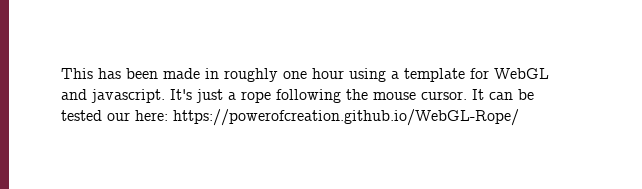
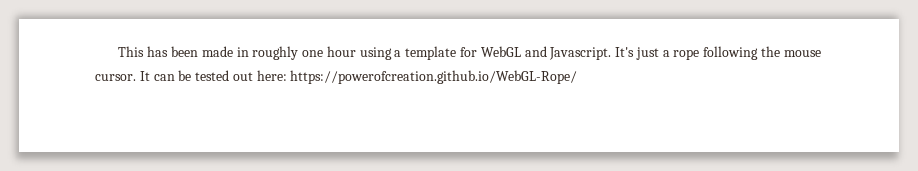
[91,89,165,103] javascript. -> [549,47,612,60] Javascript.
[107,112,130,121] our -> [232,72,253,81] out

